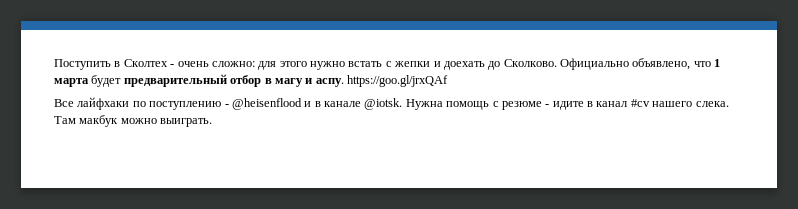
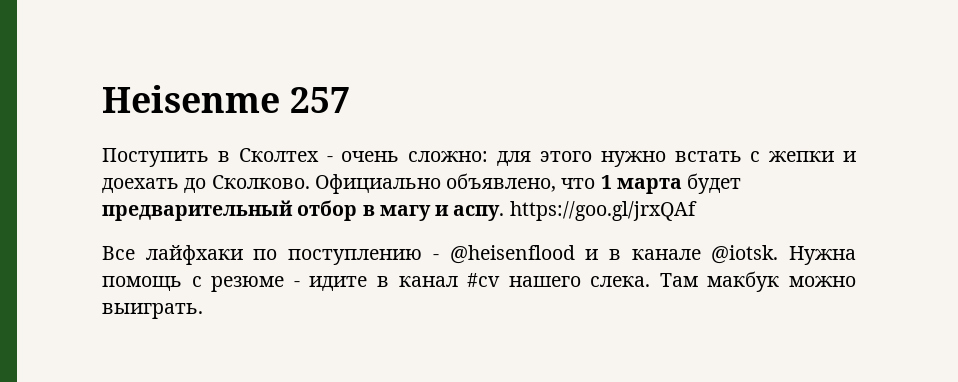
(54, 64) none -> [102,85,350,113] Heisenme 257 //

